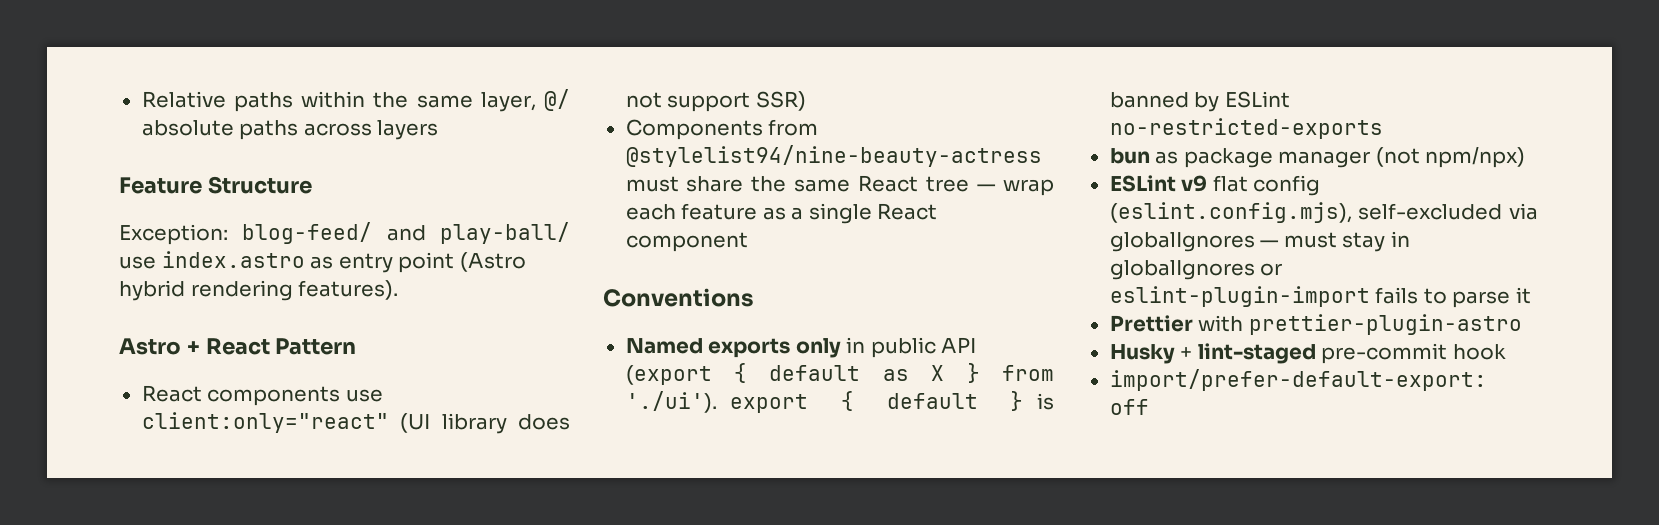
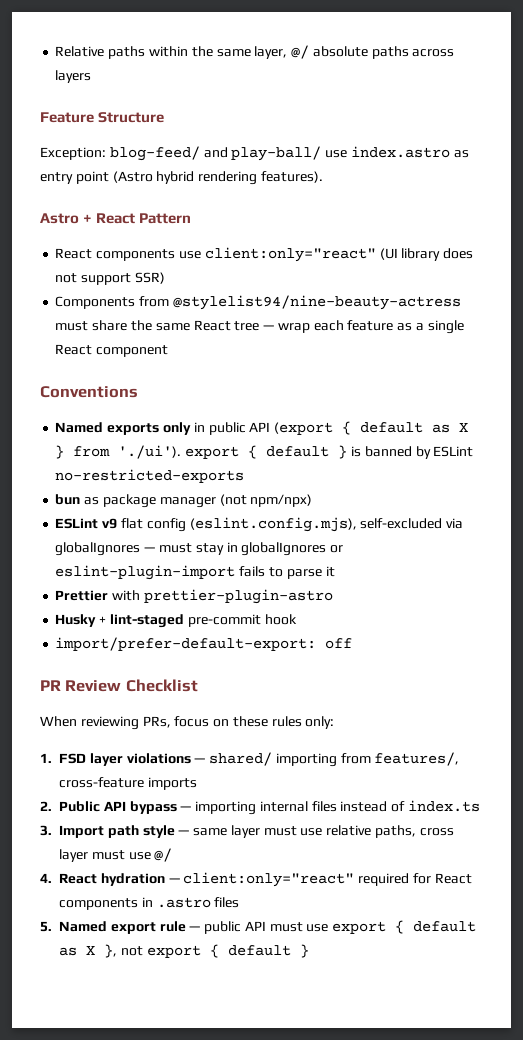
(1149, 407) none -> [40,679,198,692] [40,716,335,730] [40,752,460,767] [59,777,197,790] [40,800,481,815] [40,825,454,838] [59,848,173,862] [40,872,472,887] [59,897,240,910] [40,920,477,934] [59,944,309,958] // PR Review Checklist // When reviewing PRs, focus on these rules only: // 1. FSD layer violations — shared/ importing from features/, cross-feature imports // 2. Public API bypass — importing internal files instead of index.ts // 3. Import path style — same layer must use relative paths, cross layer must use @/ // 4. React hydration — client:only="react" required for React components in .astro files // 5. Named export rule — public API must use export { default as X }, not export { default }

